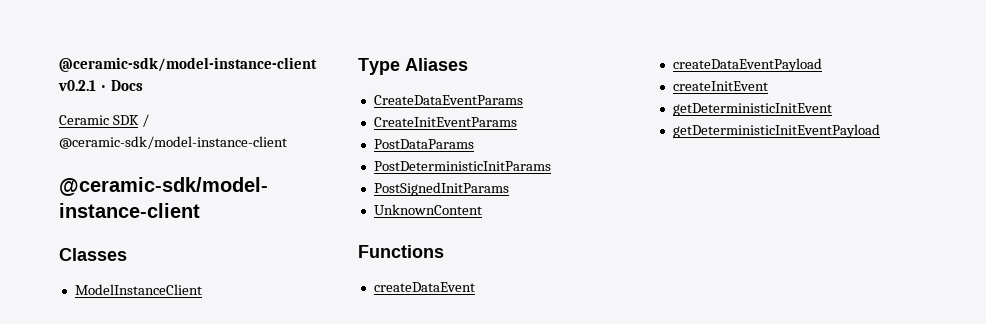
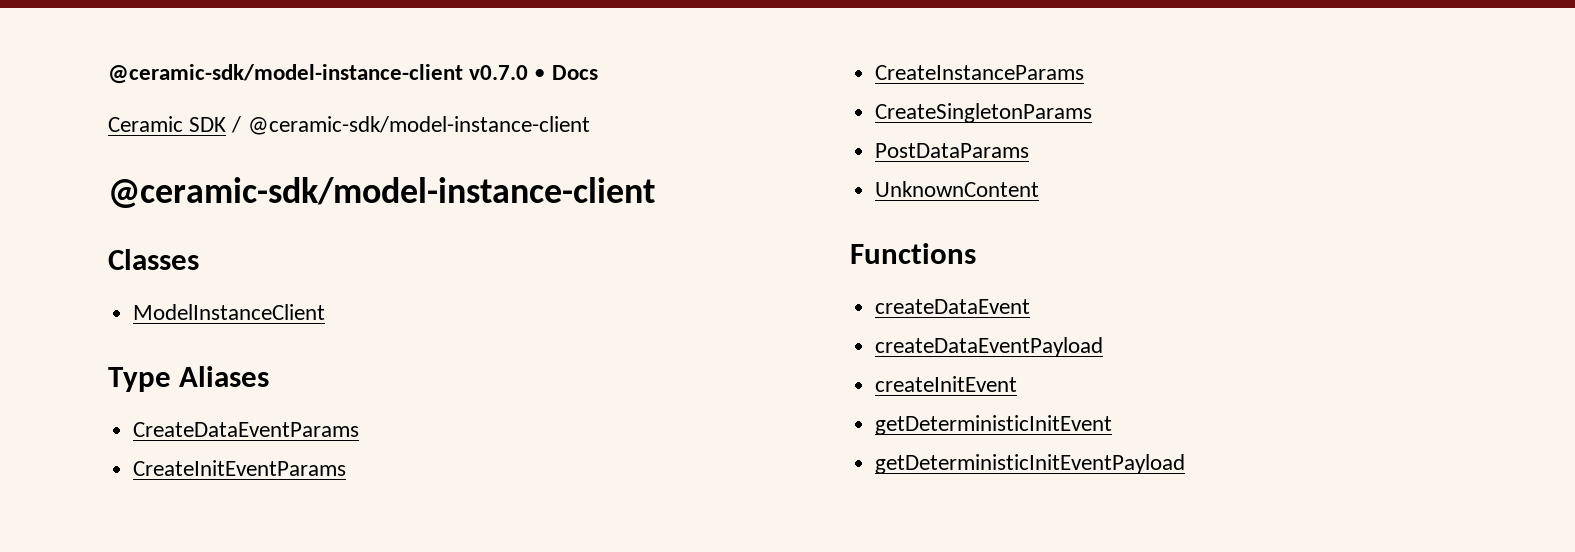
[59,57,317,72] [58,80,96,91] @ceramic-sdk/model-instance-client v0.2.1 -> [108,64,529,84] @ceramic-sdk/model-instance-client v0.7.0
(517, 122) none -> [875,65,1085,80] [875,103,1093,123] // CreateInstanceParams // CreateSingletonParams
[373,161,551,171] [373,182,509,196] // PostDeterministicInitParams // PostSignedInitParams -> (1030, 150) none

